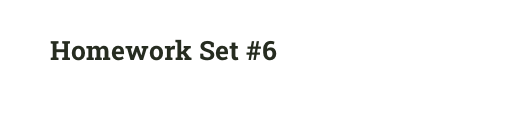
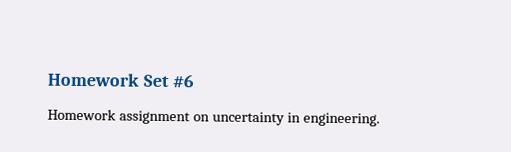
(278, 50) none -> [47,108,380,127] // Homework assignment on uncertainty in engineering.

